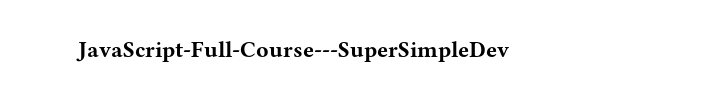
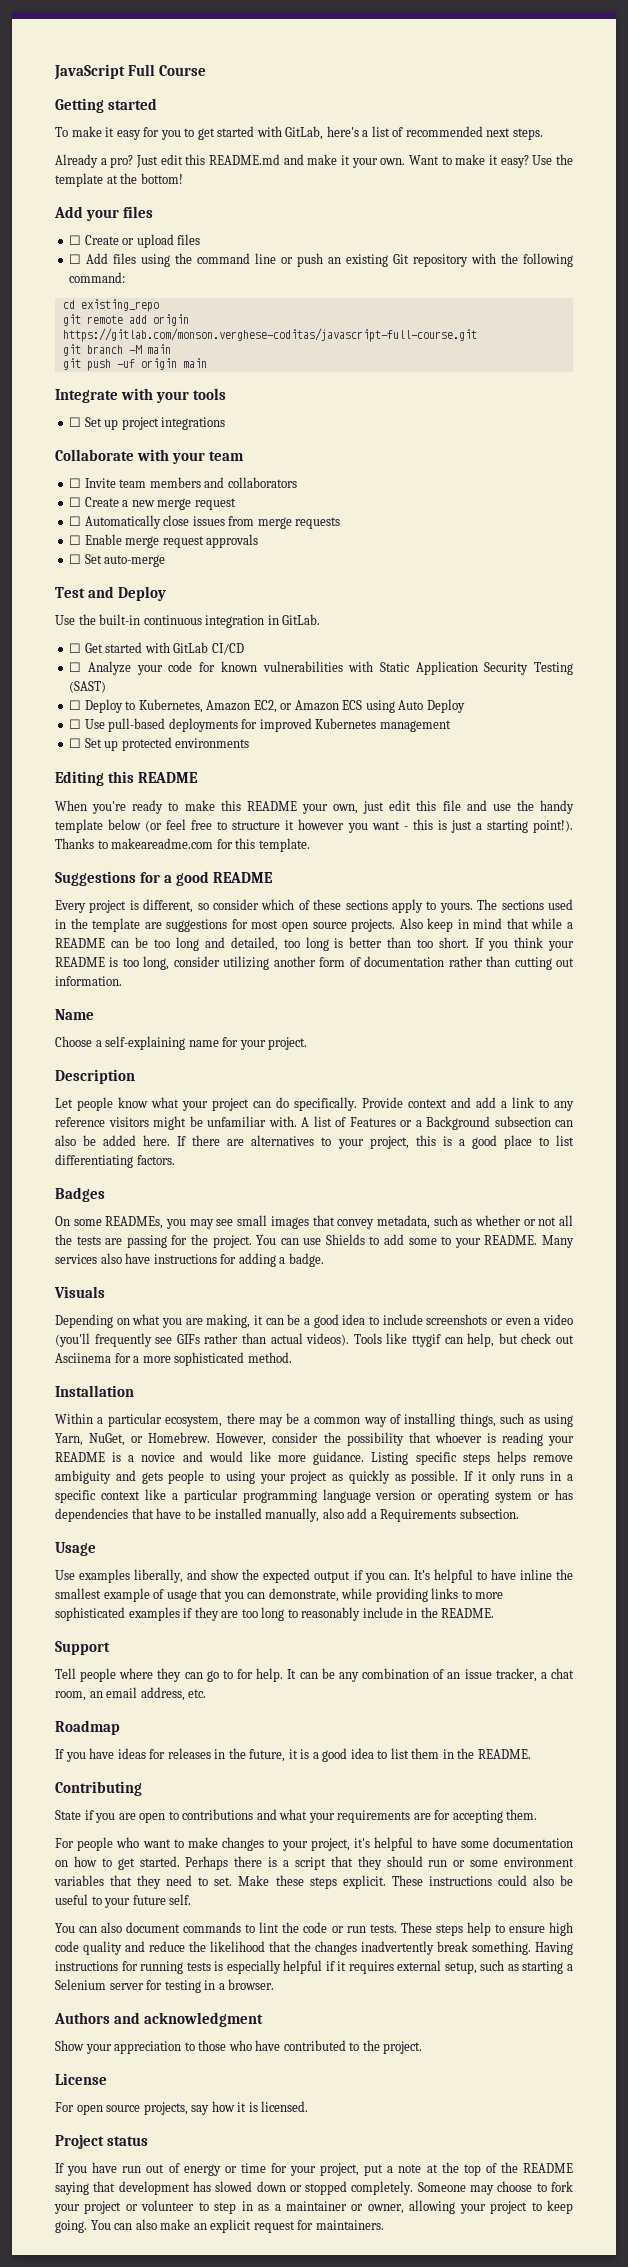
[76,41,510,62] JavaScript-Full-Course---SuperSimpleDev -> [54,64,207,80] [55,98,157,113] [55,126,543,140] [55,154,574,168] [55,173,183,187] [54,206,153,221] [69,234,201,248] [69,253,574,267] [69,272,126,283] [62,299,159,312] [62,314,189,326] [62,328,477,342] [62,344,171,356] [62,358,207,371] [55,388,226,403] [69,417,226,430] [55,449,244,464] [69,477,297,488] [69,497,236,510] [69,515,341,529] [69,534,259,548] [69,554,166,567] [55,586,166,601] [55,614,321,628] [69,642,244,655] [69,661,573,675] [69,681,107,693] [69,699,465,713] [69,718,451,732] [69,737,250,751] [55,771,199,786] [55,800,574,814] [55,819,573,833] [55,838,310,852] [55,871,273,886] [55,899,573,913] [55,918,573,932] [55,937,574,951] [55,956,574,970] [55,976,122,986] [55,1009,94,1020] [55,1036,308,1050] [55,1069,135,1084] [55,1097,574,1111] [55,1116,573,1130] [55,1135,574,1149] [55,1154,175,1168] [55,1187,105,1202] [55,1215,573,1229] [55,1234,574,1248] [55,1253,324,1267] [54,1286,105,1298] [55,1314,573,1328] [55,1333,575,1347] [55,1352,292,1366] [55,1385,134,1397] [55,1413,573,1427] [55,1432,574,1446] [55,1451,573,1465] [55,1470,573,1484] [55,1489,574,1503] [55,1508,519,1522] [55,1542,96,1556] [55,1569,573,1583] [55,1588,504,1602] [55,1607,495,1621] [55,1641,110,1655] [55,1668,574,1682] [55,1687,207,1701] [55,1720,120,1735] [55,1748,531,1762] [55,1781,142,1796] [55,1809,538,1823] [55,1837,573,1851] [55,1856,574,1870] [54,1875,573,1889] [55,1894,192,1908] [55,1922,573,1936] [55,1941,573,1955] [55,1960,574,1974] [55,1979,275,1993] [54,2012,263,2027] [55,2040,423,2054] [55,2073,107,2085] [55,2101,309,2115] [55,2134,148,2149] [55,2162,574,2176] [55,2181,574,2195] [54,2200,573,2214] [55,2219,384,2233] JavaScript Full Course // Getting started // To make it easy for you to get started with GitLab, here's a list of recommended next steps. // Already a pro? Just edit this README.md and make it your own. Want to make it easy? Use the template at the bottom! // Add your files // ☐ Create or upload files // ☐ Add files using the command line or push an existing Git repository with the following command: // cd existing_repo // git remote add origin https://gitlab.com/monson.verghese-coditas/javascript-full-course.git // git branch -M main // git push -uf origin main // Integrate with your tools // ☐ Set up project integrations // Collaborate with your team // ☐ Invite team members and collaborators // ☐ Create a new merge request // ☐ Automatically close issues from merge requests // ☐ Enable merge request approvals // ☐ Set auto-merge // Test and Deploy // Use the built-in continuous integration in GitLab. // ☐ Get started with GitLab CI/CD // ☐ Analyze your code for known vulnerabilities with Static Application Security Testing (SAST) // ☐ Deploy to Kubernetes, Amazon EC2, or Amazon ECS using Auto Deploy // ☐ Use pull-based deployments for improved Kubernetes management // ☐ Set up protected environments // Editing this README // When you're ready to make this README your own, just edit this file and use the handy template below (or feel free to structure it however you want - this is just a starting point!). Thanks to makeareadme.com for this template. // Suggestions for a good README // Every project is different, so consider which of these sections apply to yours. The sections used in the template are suggestions for most open source projects. Also keep in mind that while a README can be too long and detailed, too long is better than too short. If you think your README is too long, consider utilizing another form of documentation rather than cutting out information. // Name // Choose a self-explaining name for your project. // Description // Let people know what your project can do specifically. Provide context and add a link to any reference visitors might be unfamiliar with. A list of Features or a Background subsection can also be added here. If there are alternatives to your project, this is a good place to list differentiating factors. // Badges // On some READMEs, you may see small images that convey metadata, such as whether or not all the tests are passing for the project. You can use Shields to add some to your README. Many services also have instructions for adding a badge. // Visuals // Depending on what you are making, it can be a good idea to include screenshots or even a video (you'll frequently see GIFs rather than actual videos). Tools like ttygif can help, but check out Asciinema for a more sophisticated method. // Installation // Within a particular ecosystem, there may be a common way of installing things, such as using Yarn, NuGet, or Homebrew. However, consider the possibility that whoever is reading your README is a novice and would like more guidance. Listing specific steps helps remove ambiguity and gets people to using your project as quickly as possible. If it only runs in a specific context like a particular programming language version or operating system or has dependencies that have to be installed manually, also add a Requirements subsection. // Usage // Use examples liberally, and show the expected output if you can. It's helpful to have inline the smallest example of usage that you can demonstrate, while providing links to more sophisticated examples if they are too long to reasonably include in the README. // Support // Tell people where they can go to for help. It can be any combination of an issue tracker, a chat room, an email address, etc. // Roadmap // If you have ideas for releases in the future, it is a good idea to list them in the README. // Contributing // State if you are open to contributions and what your requirements are for accepting them. // For people who want to make changes to your project, it's helpful to have some documentation on how to get started. Perhaps there is a script that they should run or some environment variables that they need to set. Make these steps explicit. These instructions could also be useful to your future self. // You can also document commands to lint the code or run tests. These steps help to ensure high code quality and reduce the likelihood that the changes inadvertently break something. Having instructions for running tests is especially helpful if it requires external setup, such as starting a Selenium server for testing in a browser. // Authors and acknowledgment // Show your appreciation to those who have contributed to the project. // License // For open source projects, say how it is licensed. // Project status // If you have run out of energy or time for your project, put a note at the top of the README saying that development has slowed down or stopped completely. Someone may choose to fork your project or volunteer to step in as a maintainer or owner, allowing your project to keep going. You can also make an explicit request for maintainers.

